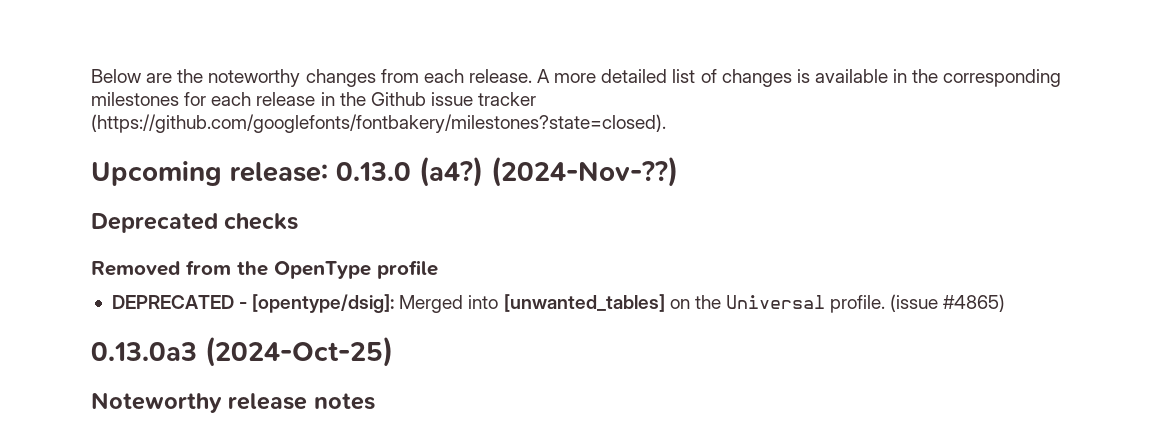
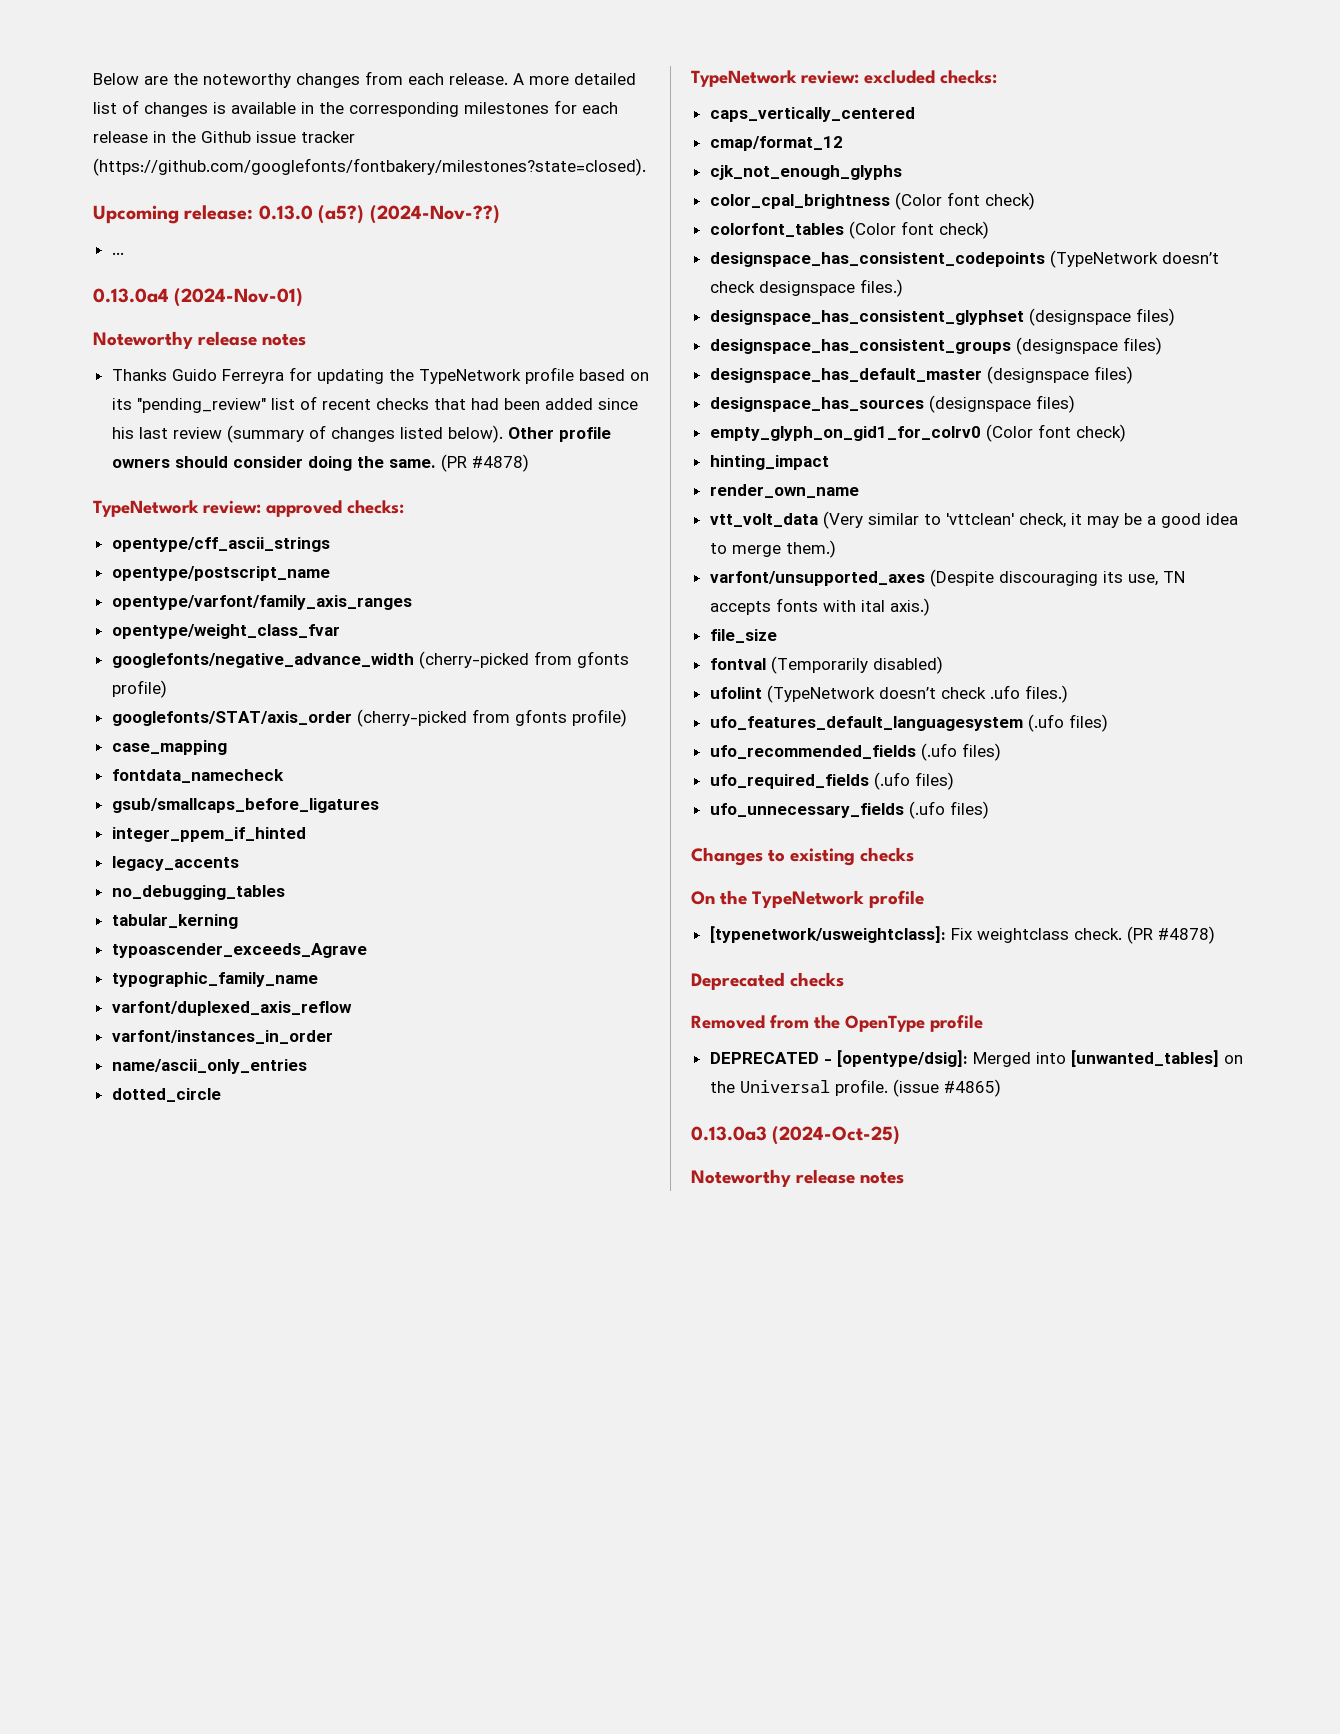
[419,156,483,187] (a4?) -> [318,205,365,224] (a5?)
(678, 171) none -> [111,252,124,255] [93,288,304,307] [93,331,307,349] [111,367,649,384] [111,396,638,413] [111,425,611,443] [111,454,529,472] [93,500,404,517] [111,537,330,552] [111,566,330,581] [111,595,412,610] [111,624,340,639] [111,651,629,669] [111,680,167,698] [111,709,627,727] [111,740,227,755] [111,769,284,783] [111,798,379,813] [111,827,306,842] [111,856,239,871] [111,885,285,900] [111,914,238,929] [111,943,367,958] [111,972,318,987] [111,1001,352,1016] [111,1030,333,1044] [111,1059,307,1074] [111,1088,221,1102] [691,70,997,87] [709,107,915,122] [709,136,843,151] [709,165,902,180] [709,192,1035,210] [709,221,989,239] [709,250,1219,268] [709,279,903,297] [709,308,1175,326] [709,337,1162,355] [709,366,1133,384] [709,395,1075,413] [709,424,1126,442] [709,455,829,470] [709,484,859,498] [709,511,1238,529] [709,540,836,558] [709,569,1185,587] [709,598,930,616] [709,629,777,643] [709,656,943,674] [709,685,1068,703] [709,714,1108,732] [709,743,1001,761] [709,772,954,790] [709,801,989,819] [691,847,915,866] [691,890,925,908] [709,926,1215,944] // ... // 0.13.0a4 (2024-Nov-01) // Noteworthy release notes // Thanks Guido Ferreyra for updating the TypeNetwork profile based on its "pending_review" list of recent checks that had been added since his last review (summary of changes listed below). Other profile owners should consider doing the same. (PR #4878) // TypeNetwork review: approved checks: // opentype/cff_ascii_strings // opentype/postscript_name // opentype/varfont/family_axis_ranges // opentype/weight_class_fvar // googlefonts/negative_advance_width (cherry-picked from gfonts profile) // googlefonts/STAT/axis_order (cherry-picked from gfonts profile) // case_mapping // fontdata_namecheck // gsub/smallcaps_before_ligatures // integer_ppem_if_hinted // legacy_accents // no_debugging_tables // tabular_kerning // typoascender_exceeds_Agrave // typographic_family_name // varfont/duplexed_axis_reflow // varfont/instances_in_order // name/ascii_only_entries // dotted_circle // TypeNetwork review: excluded checks: // caps_vertically_centered // cmap/format_12 // cjk_not_enough_glyphs // color_cpal_brightness (Color font check) // colorfont_tables (Color font check) // designspace_has_consistent_codepoints (TypeNetwork doesn’t check designspace files.) // designspace_has_consistent_glyphset (designspace files) // designspace_has_consistent_groups (designspace files) // designspace_has_default_master (designspace files) // designspace_has_sources (designspace files) // empty_glyph_on_gid1_for_colrv0 (Color font check) // hinting_impact // render_own_name // vtt_volt_data (Very similar to 'vttclean' check, it may be a good idea to merge them.) // varfont/unsupported_axes (Despite discouraging its use, TN accepts fonts with ital axis.) // file_size // fontval (Temporarily disabled) // ufolint (TypeNetwork doesn’t check .ufo files.) // ufo_features_default_languagesystem (.ufo files) // ufo_recommended_fields (.ufo files) // ufo_required_fields (.ufo files) // ufo_unnecessary_fields (.ufo files) // Changes to existing checks // On the TypeNetwork profile // [typenetwork/usweightclass]: Fix weightclass check. (PR #4878)

